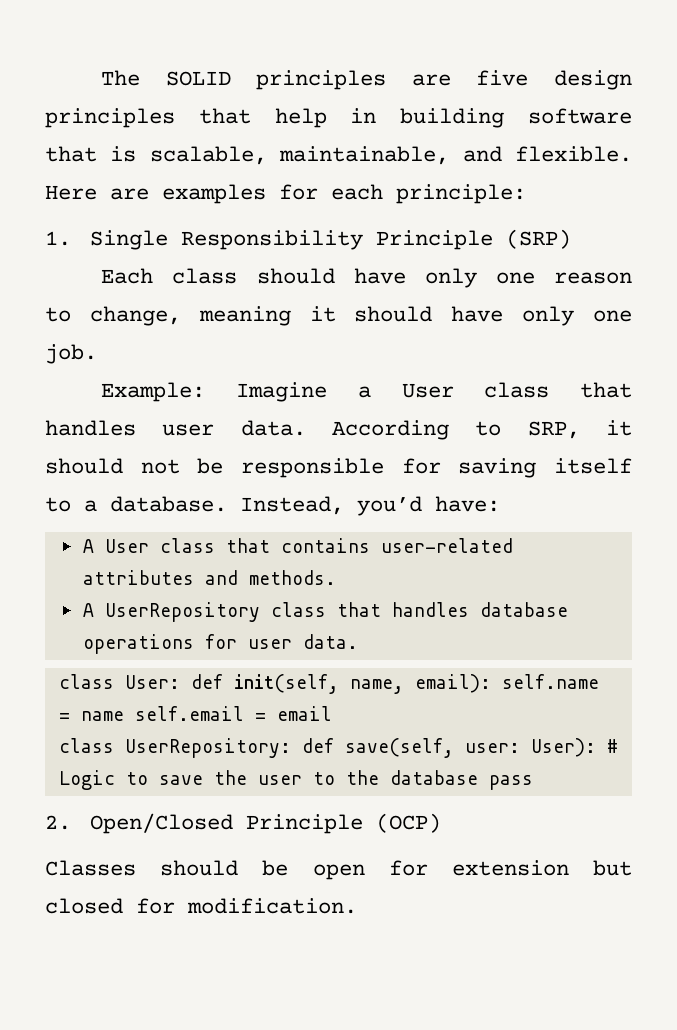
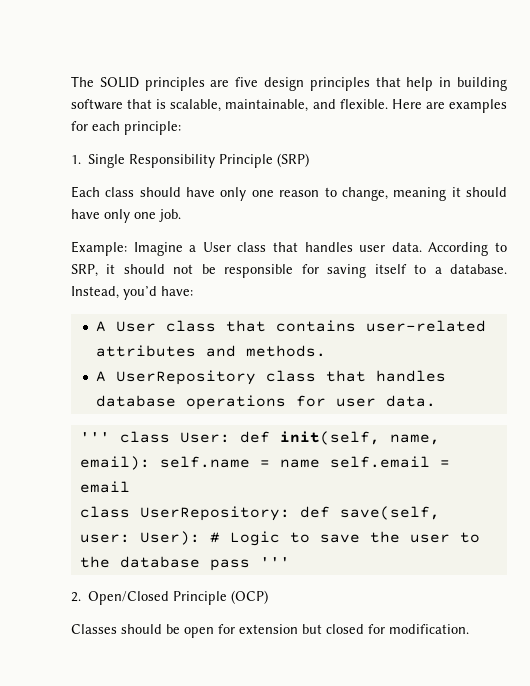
(359, 641) none -> [79,432,110,442] '''
(533, 782) none -> [259,557,290,567] '''

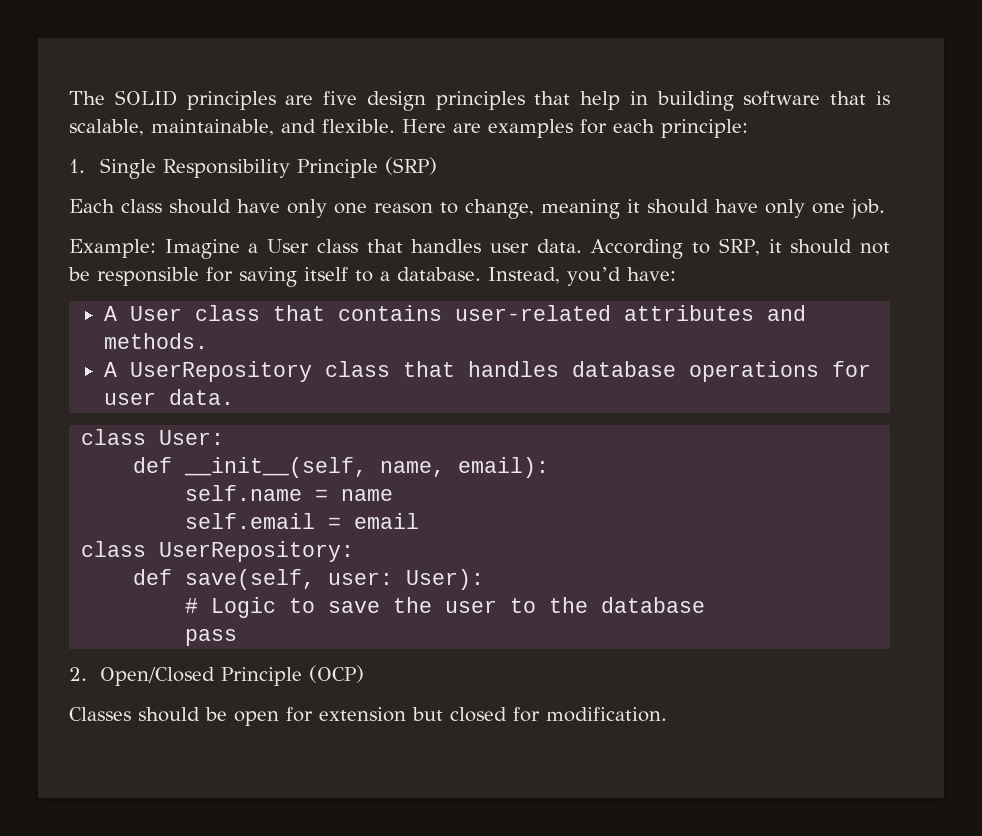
[79,432,110,442] ''' -> (234, 397) none
[239,431,380,445] def init(self, -> [133,457,368,478] // def __init__(self,
(150, 463) none -> (550, 467) //
(320, 463) none -> (394, 495) //
(290, 513) none -> (355, 551) //
(200, 538) none -> (485, 579) //
(200, 562) none -> (706, 605) //
[259,557,290,567] ''' -> (238, 637) none

